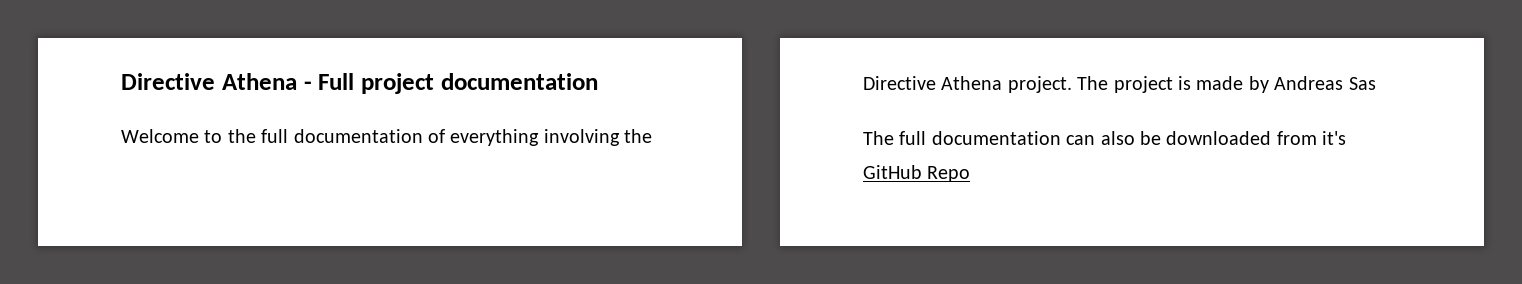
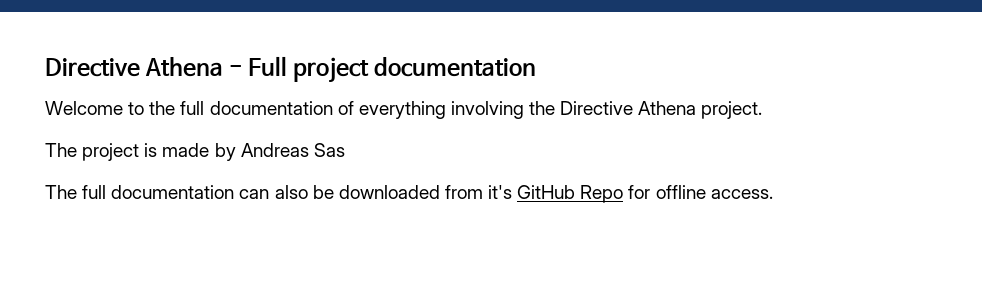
(1072, 84) none -> (763, 110) //
(971, 174) none -> [628,185,773,199] for offline access.

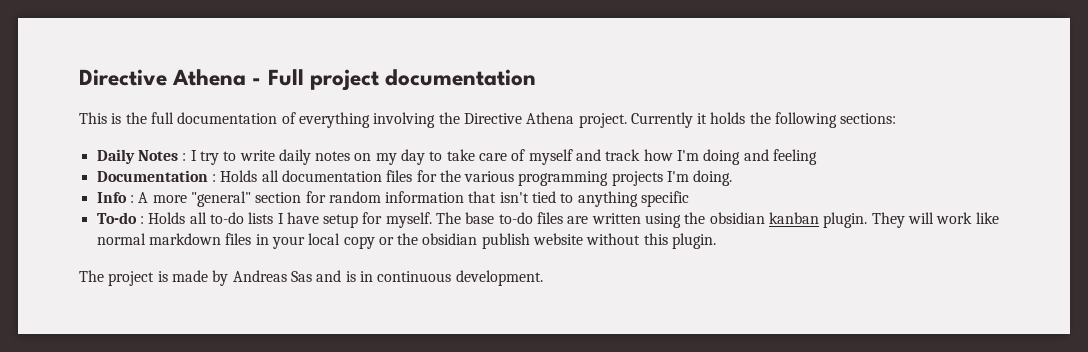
[45,101,145,115] Welcome to -> [79,112,122,124] This is
(763, 110) none -> [630,112,897,128] [96,149,817,165] [96,170,733,186] [96,191,690,207] [96,212,999,228] [96,233,717,249] Currently it holds the following sections: // Daily Notes : I try to write daily notes on my day to take care of myself and track how I'm doing and feeling // Documentation : Holds all documentation files for the various programming projects I'm doing. // Info : A more "general" section for random information that isn't tied to anything specific // To-do : Holds all to-do lists I have setup for myself. The base to-do files are written using the obsidian kanban plugin. They will work like normal markdown files in your local copy or the obsidian publish website without this plugin.
[45,185,773,203] // The full documentation can also be downloaded from it's GitHub Repo for offline access. -> [316,270,543,286] and is in continuous development.

